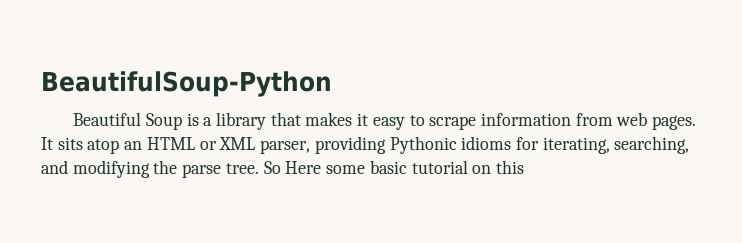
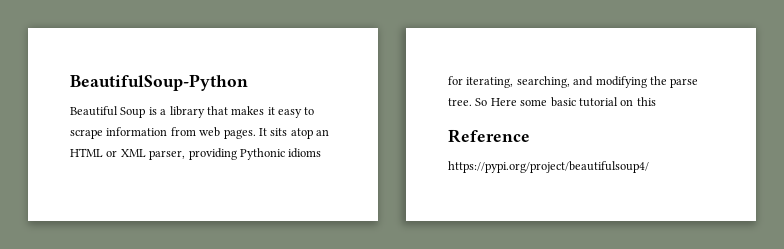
(524, 167) none -> [448,129,530,143] [448,161,649,173] // Reference // https://pypi.org/project/beautifulsoup4/

